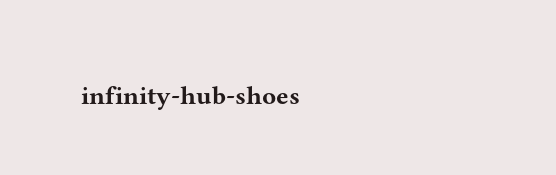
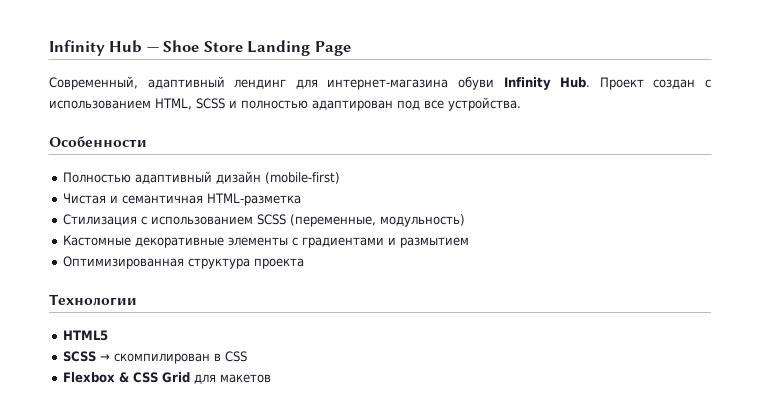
[81,86,300,110] infinity-hub-shoes -> [49,40,351,56] [49,76,712,90] [49,97,521,111] [49,136,147,147] [62,171,340,184] [62,193,301,206] [62,214,465,227] [62,235,469,248] [62,256,304,269] [49,294,137,305] [62,330,108,341] [62,351,247,364] [62,372,271,384] Infinity Hub — Shoe Store Landing Page // Современный, адаптивный лендинг для интернет-магазина обуви Infinity Hub. Проект создан с использованием HTML, SCSS и полностью адаптирован под все устройства. // Особенности // Полностью адаптивный дизайн (mobile-first) // Чистая и семантичная HTML-разметка // Стилизация с использованием SCSS (переменные, модульность) // Кастомные декоративные элементы с градиентами и размытием // Оптимизированная структура проекта // Технологии // HTML5 // SCSS → скомпилирован в CSS // Flexbox & CSS Grid для макетов

